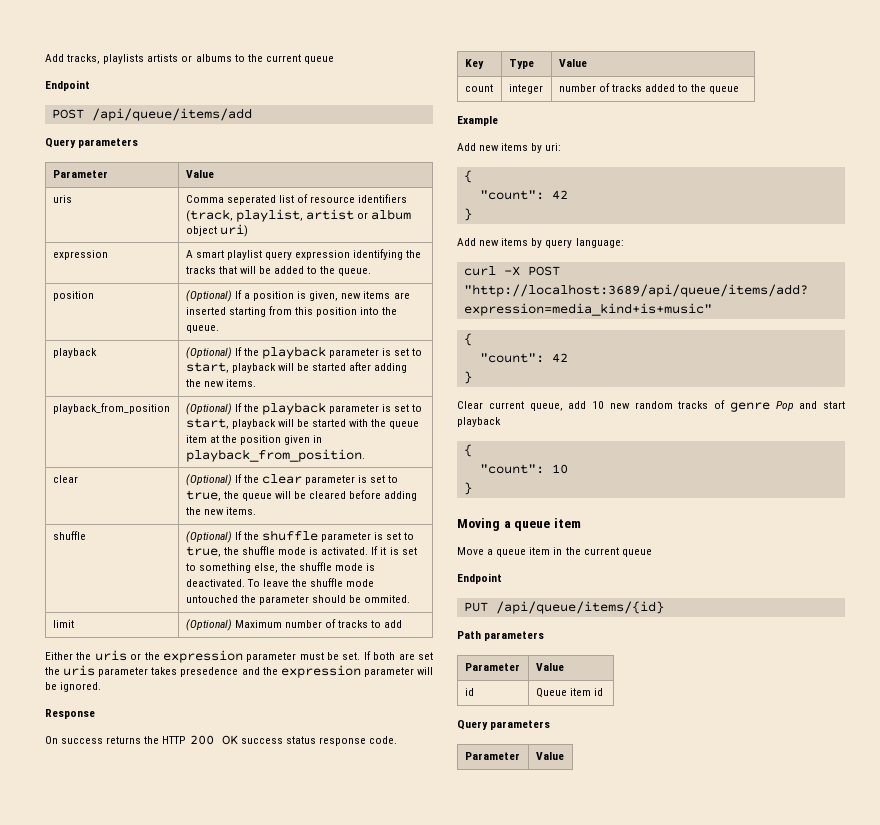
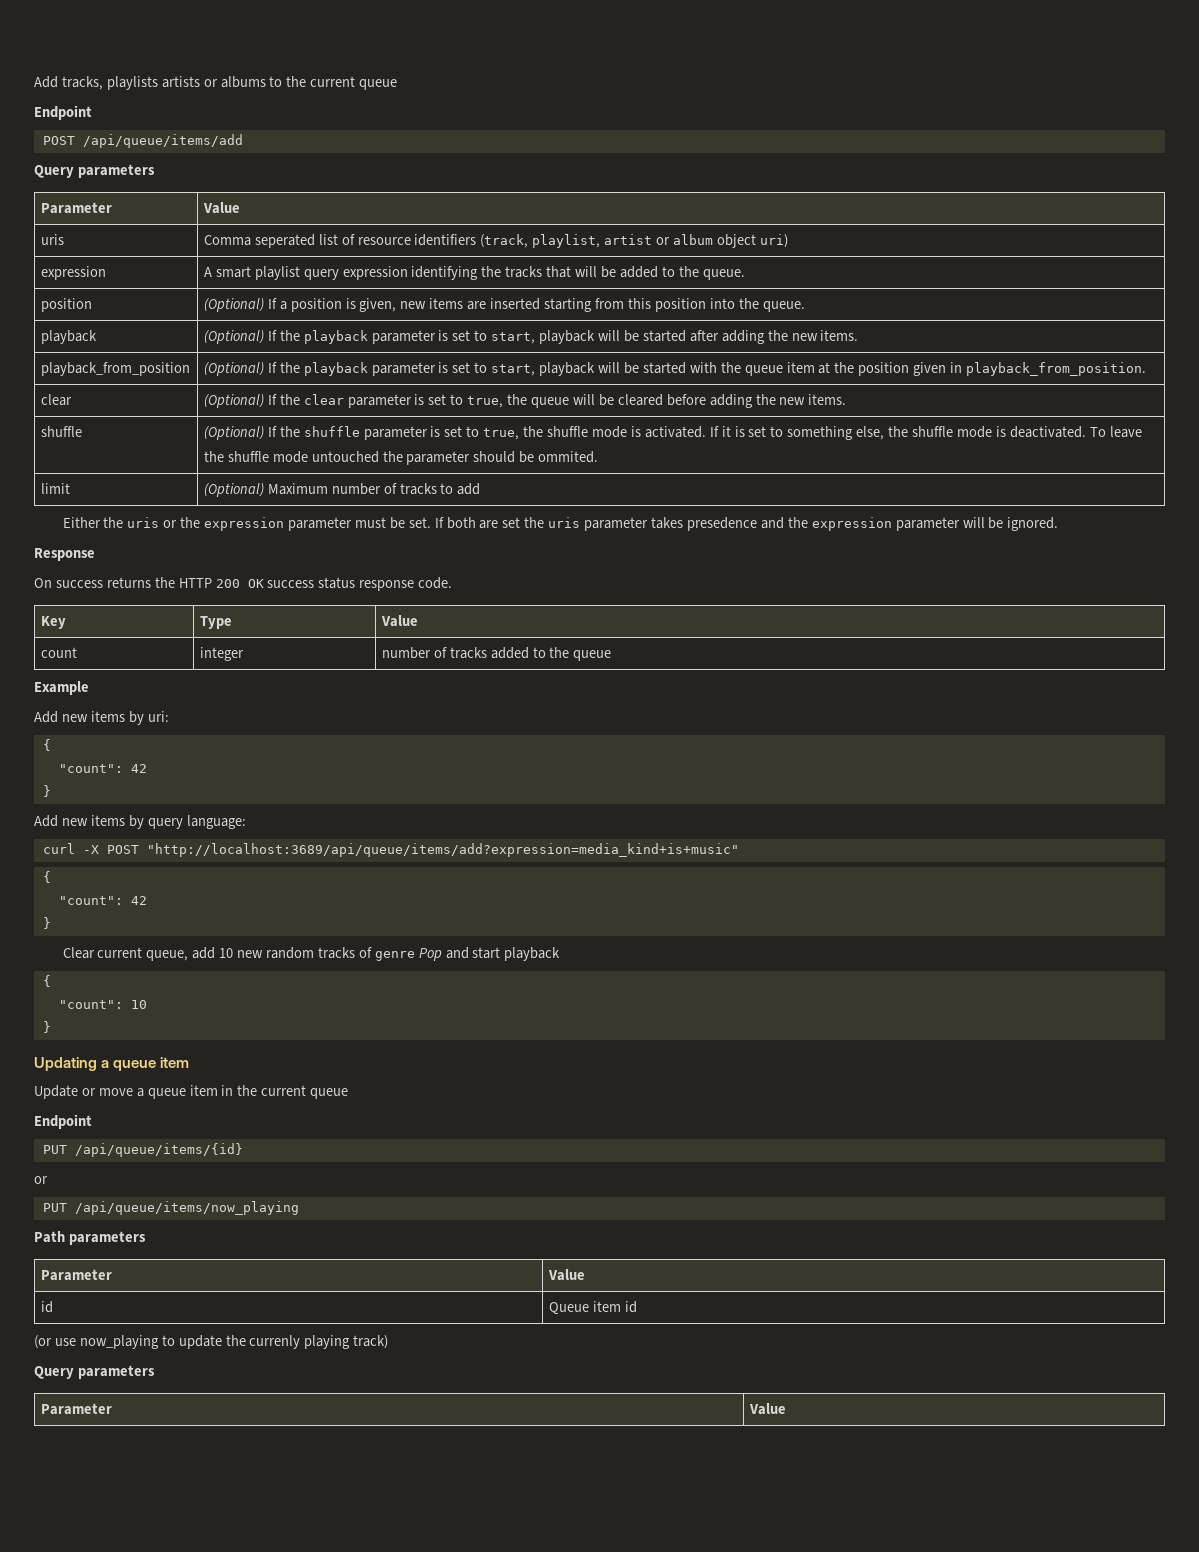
[457,518,500,531] Moving -> [34,1057,97,1071] Updating
[457,547,484,555] Move -> [34,1085,133,1099] Update or move
(664, 607) none -> [34,1176,48,1184] [42,1201,299,1215] // or // PUT /api/queue/items/now_playing
(603, 692) none -> [34,1335,389,1349] // (or use now_playing to update the currenly playing track)

